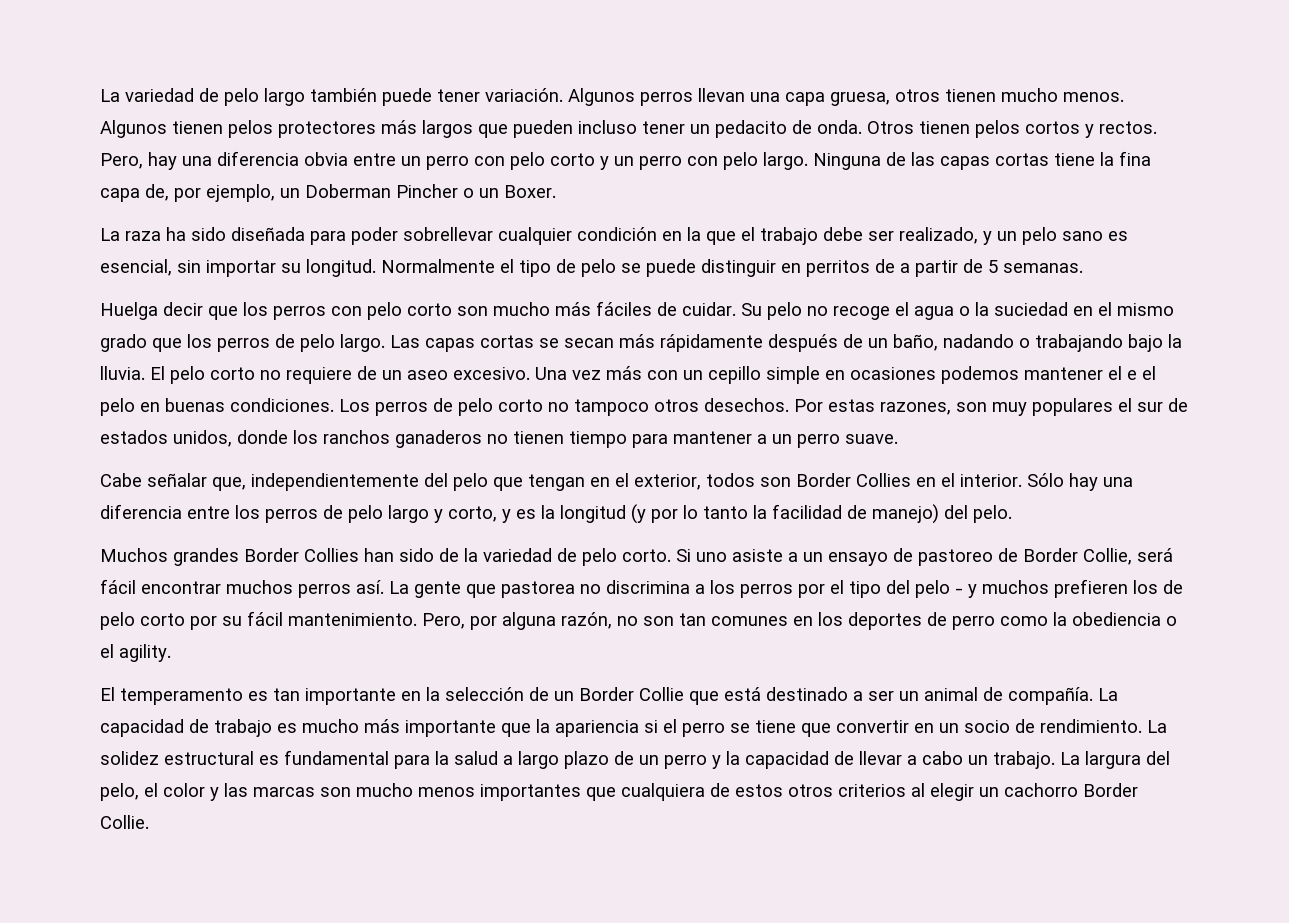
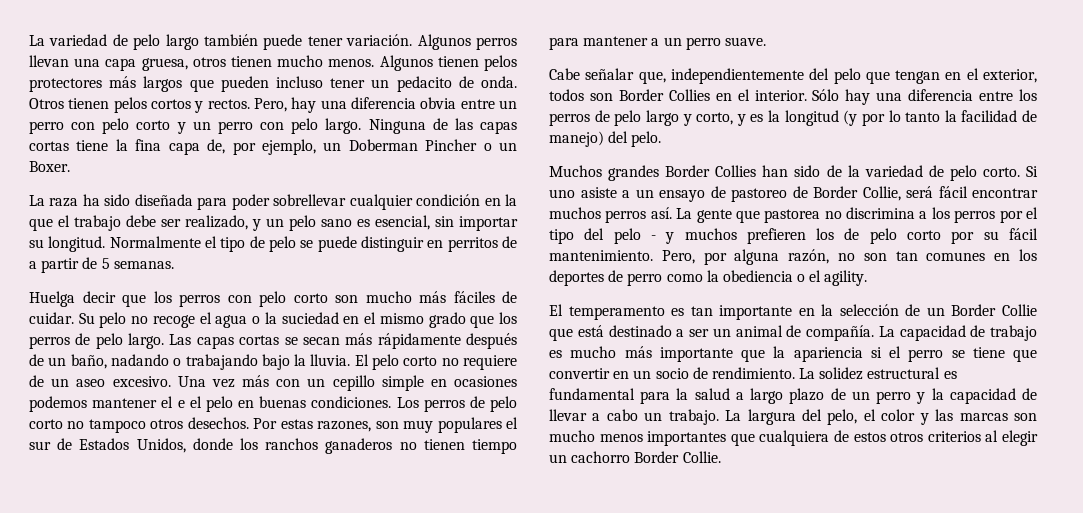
[100,430,232,447] estados unidos, -> [79,438,186,453] Estados Unidos,

